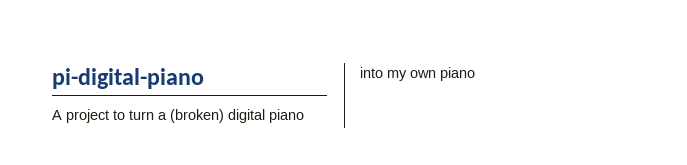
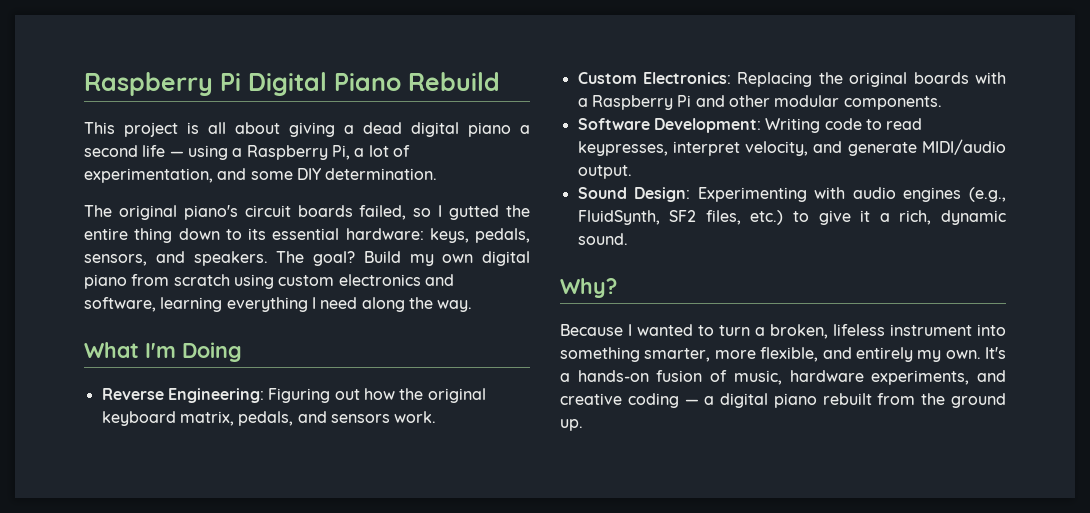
[52,68,204,89] [52,109,304,123] [360,67,475,81] pi-digital-piano // A project to turn a (broken) digital piano into my own piano -> [84,72,500,96] [84,122,530,137] [84,145,410,160] [84,168,438,183] [84,205,531,220] [84,228,530,243] [84,251,530,266] [84,274,454,289] [84,297,473,312] [84,342,242,362] [101,388,486,403] [101,411,437,426] [577,72,1006,87] [577,95,942,110] [577,118,923,133] [577,139,1006,156] [577,165,632,179] [577,187,1006,202] [577,210,1006,225] [577,233,628,245] [560,278,617,298] [560,324,1006,339] [560,347,1006,362] [560,370,1006,385] [560,393,1006,408] [560,419,583,431] Raspberry Pi Digital Piano Rebuild // This project is all about giving a dead digital piano a second life — using a Raspberry Pi, a lot of experimentation, and some DIY determination. // The original piano's circuit boards failed, so I gutted the entire thing down to its essential hardware: keys, pedals, sensors, and speakers. The goal? Build my own digital piano from scratch using custom electronics and software, learning everything I need along the way. // What I'm Doing // Reverse Engineering: Figuring out how the original keyboard matrix, pedals, and sensors work. // Custom Electronics: Replacing the original boards with a Raspberry Pi and other modular components. // Software Development: Writing code to read keypresses, interpret velocity, and generate MIDI/audio output. // Sound Design: Experimenting with audio engines (e.g., FluidSynth, SF2 files, etc.) to give it a rich, dynamic sound. // Why? // Because I wanted to turn a broken, lifeless instrument into something smarter, more flexible, and entirely my own. It's a hands-on fusion of music, hardware experiments, and creative coding — a digital piano rebuilt from the ground up.

